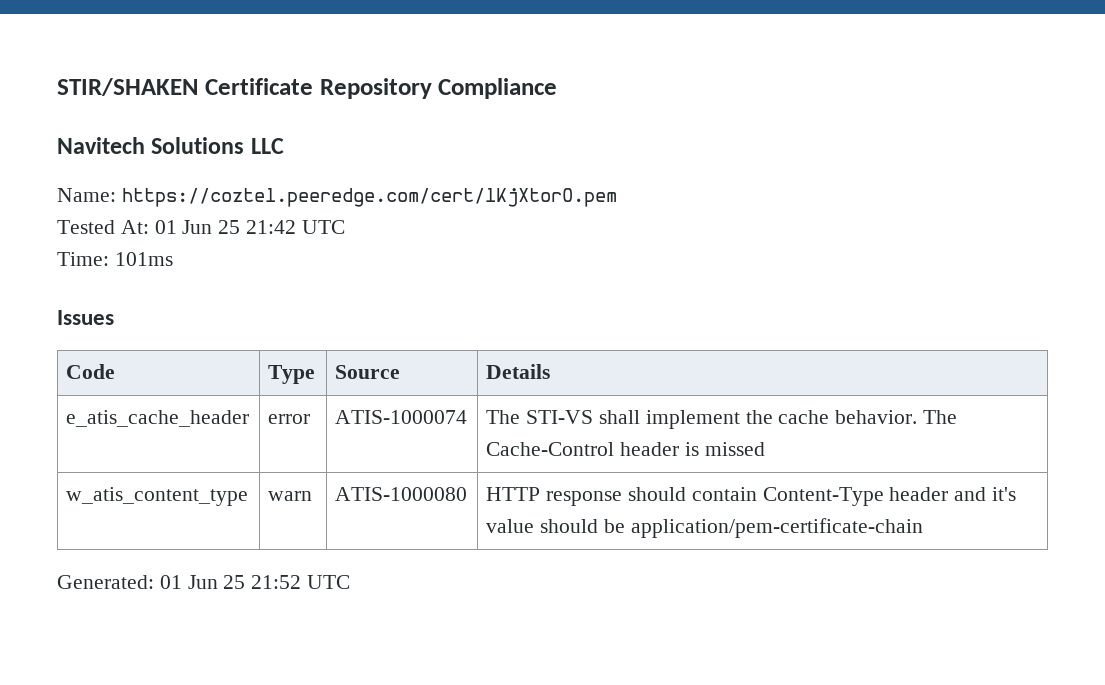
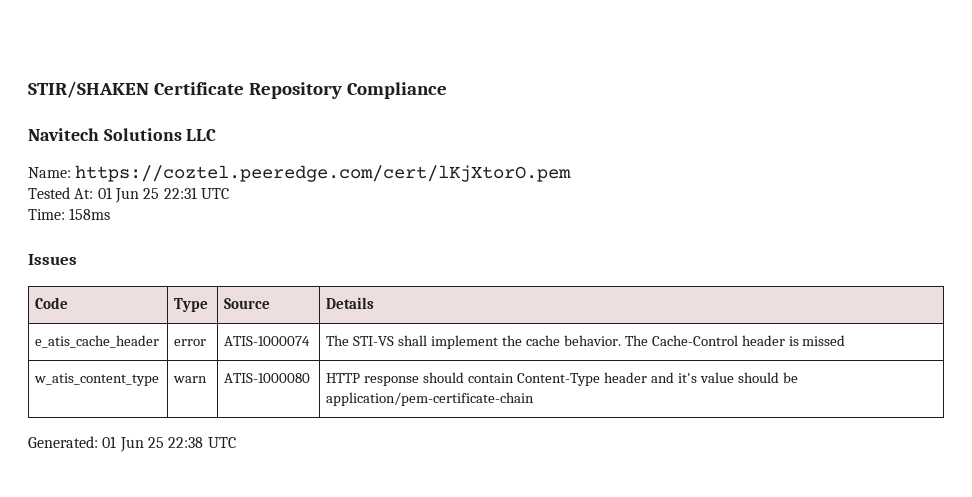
[246,220,297,234] 21:42 -> [163,187,197,199] 22:31
[114,252,173,266] 101ms -> [69,208,111,220] 158ms
[251,575,302,589] 21:52 -> [168,437,204,448] 22:38

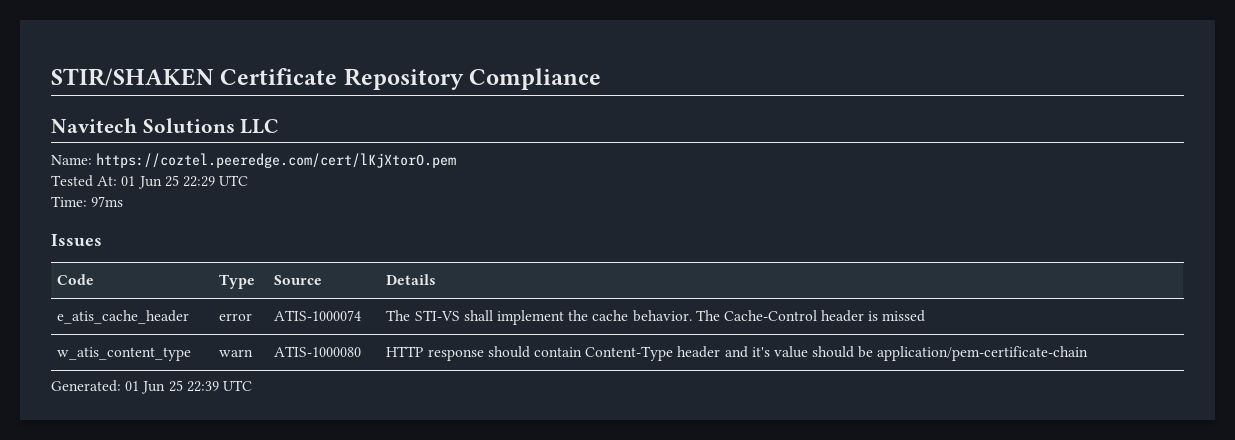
[163,187,197,199] 22:31 -> [182,176,215,187] 22:29
[69,208,111,220] 158ms -> [91,196,124,207] 97ms
[168,437,204,448] 22:38 -> [186,381,219,392] 22:39

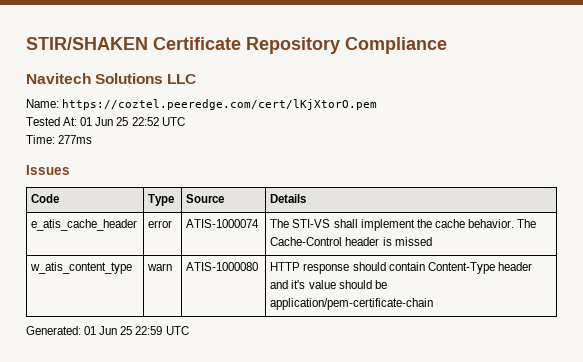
[182,176,215,187] 22:29 -> [131,117,159,126] 22:52
[91,196,124,207] 97ms -> [58,135,93,144] 277ms
[186,381,219,392] 22:39 -> [135,326,163,335] 22:59

